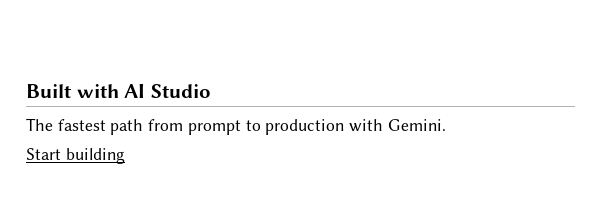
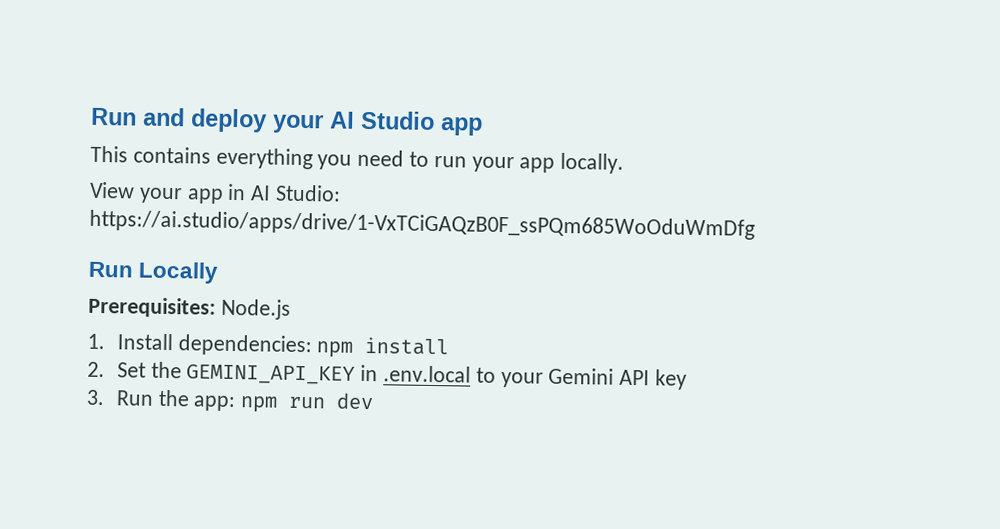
[26,84,211,98] [26,118,446,135] [26,148,125,164] Built with AI Studio // The fastest path from prompt to production with Gemini. // Start building -> [91,107,483,136] [90,145,625,174] [89,181,342,204] [89,209,755,240] [88,261,219,284] [88,296,291,320] [87,333,450,358] [87,361,688,390] [86,389,375,413] Run and deploy your AI Studio app // This contains everything you need to run your app locally. // View your app in AI Studio: https://ai.studio/apps/drive/1-VxTCiGAQzB0F_ssPQm685WoOduWmDfg // Run Locally // Prerequisites: Node.js // 1. Install dependencies: npm install // 2. Set the GEMINI_API_KEY in .env.local to your Gemini API key // 3. Run the app: npm run dev

